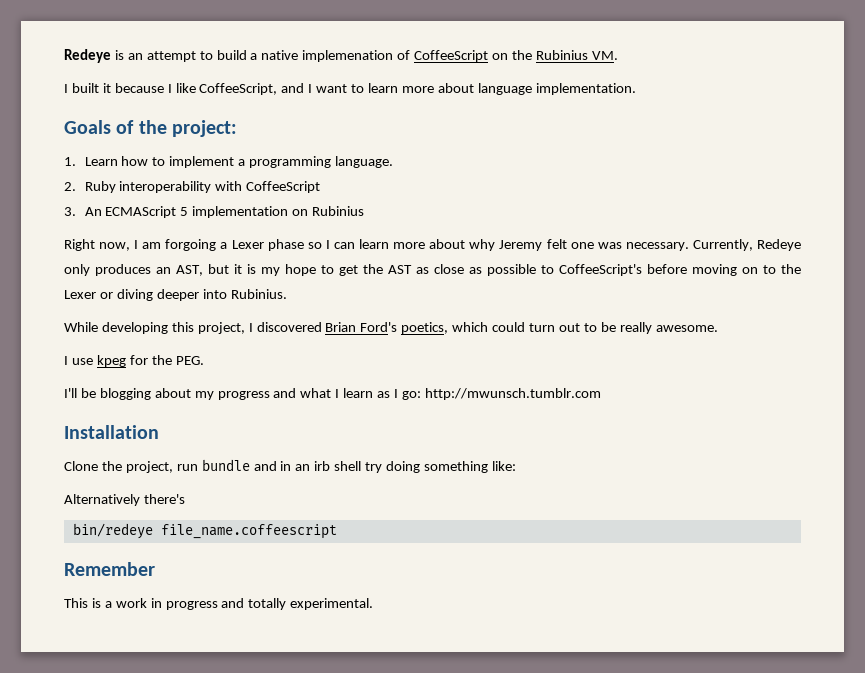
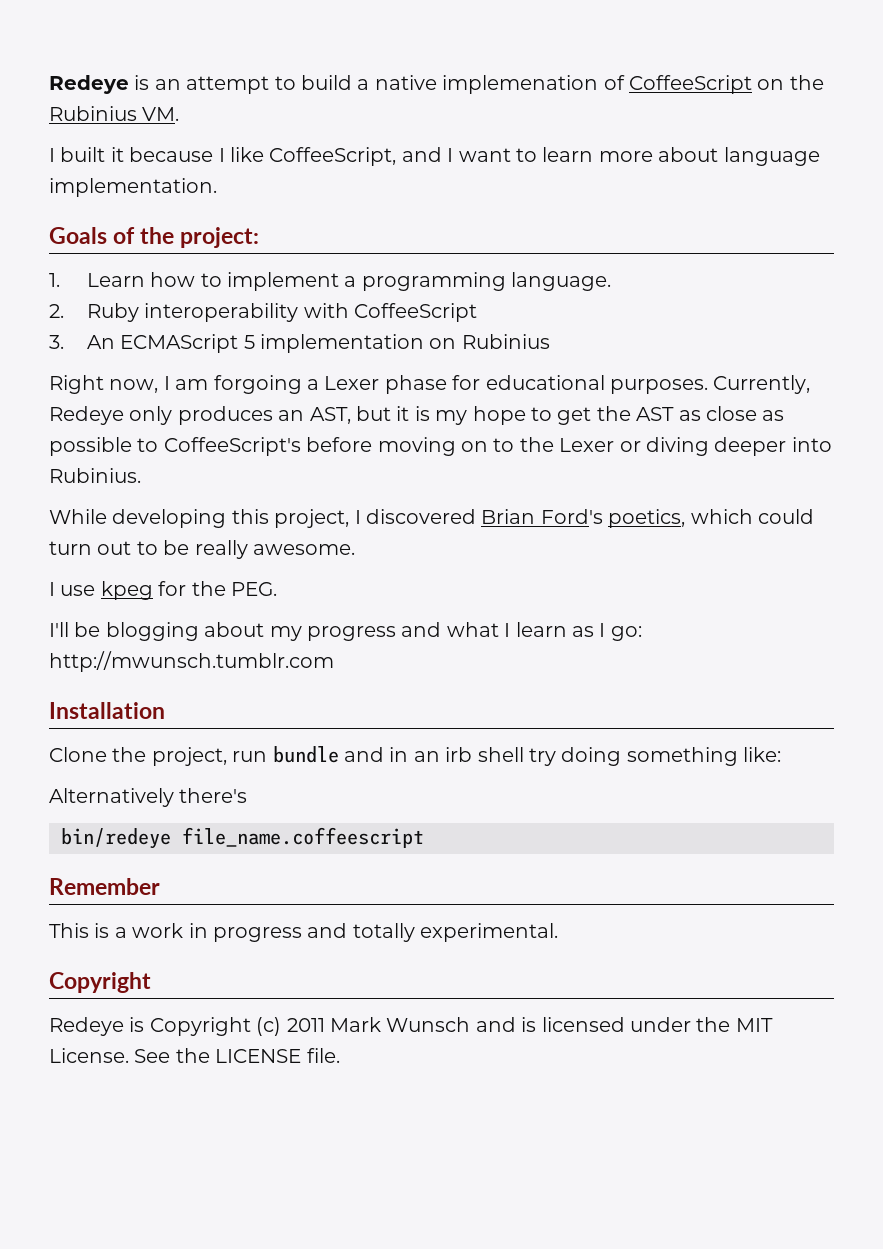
[307,239,689,251] so I can learn more about why Jeremy felt one was necessary. -> [452,375,708,394] for educational purposes.
(374, 604) none -> [49,972,151,993] [49,1017,773,1036] [49,1048,340,1063] // Copyright // Redeye is Copyright (c) 2011 Mark Wunsch and is licensed under the MIT License. See the LICENSE file.

